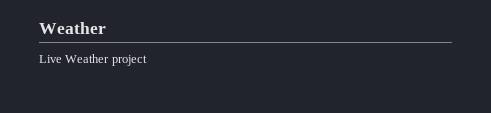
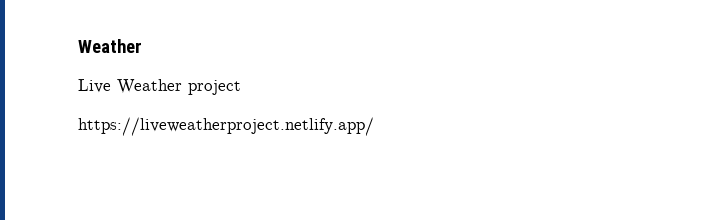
(147, 60) none -> [78,117,374,136] // https://liveweatherproject.netlify.app/

